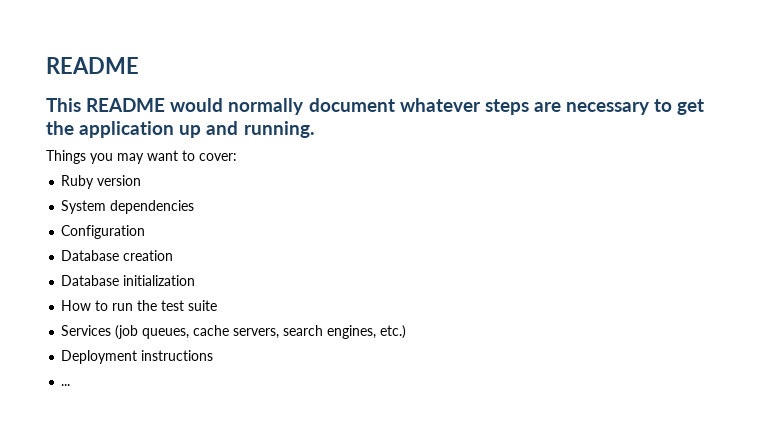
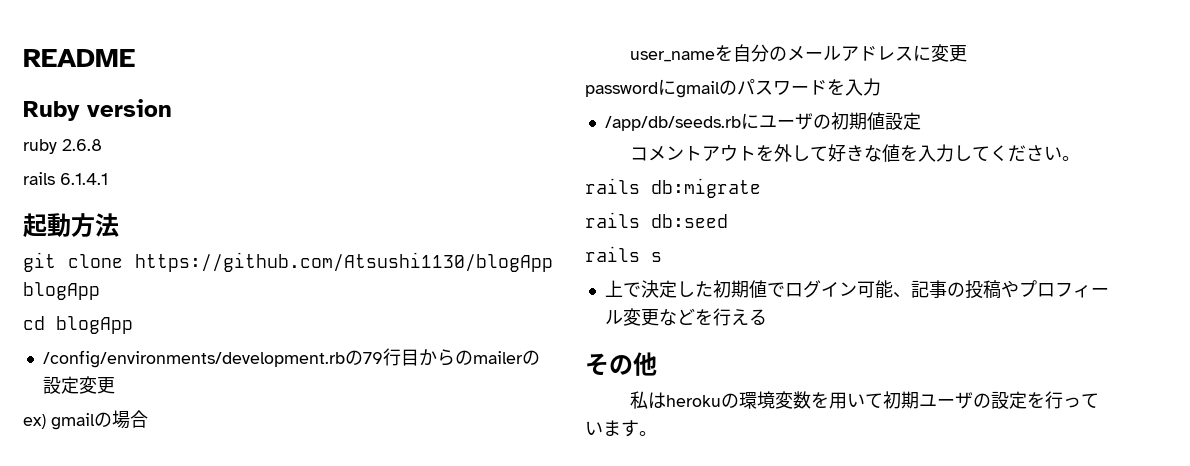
[46,98,705,115] [46,121,315,138] [46,150,237,164] [61,175,142,189] [61,200,195,214] [61,225,146,239] [61,250,174,261] [61,275,196,286] [61,300,218,311] [61,325,407,339] [61,350,214,364] [61,384,71,386] This README would normally document whatever steps are necessary to get the application up and running. // Things you may want to cover: // Ruby version // System dependencies // Configuration // Database creation // Database initialization // How to run the test suite // Services (job queues, cache servers, search engines, etc.) // Deployment instructions // ... -> [23,99,172,121] [23,139,102,154] [23,172,108,185] [23,213,119,238] [23,252,553,272] [23,282,100,300] [23,316,133,334] [42,348,540,368] [42,376,115,394] [23,410,148,430] [629,44,967,62] [585,78,881,98] [604,112,921,131] [629,144,1080,162] [585,178,761,198] [585,212,728,228] [585,246,662,262] [604,280,1109,299] [604,308,767,326] [585,352,657,376] [629,391,1099,409] [585,420,657,437] Ruby version // ruby 2.6.8 // rails 6.1.4.1 // 起動方法 // git clone https://github.com/Atsushi1130/blogApp blogApp // cd blogApp // /config/environments/development.rbの79行目からのmailerの設定変更 // ex) gmailの場合 // user_nameを自分のメールアドレスに変更 // passwordにgmailのパスワードを入力 // /app/db/seeds.rbにユーザの初期値設定 // コメントアウトを外して好きな値を入力してください。 // rails db:migrate // rails db:seed // rails s // 上で決定した初期値でログイン可能、記事の投稿やプロフィール変更などを行える // その他 // 私はherokuの環境変数を用いて初期ユーザの設定を行っています。

